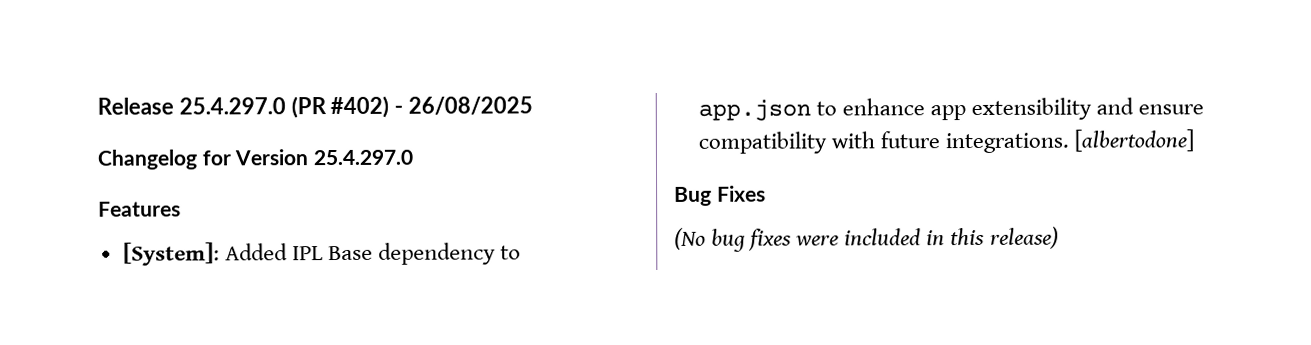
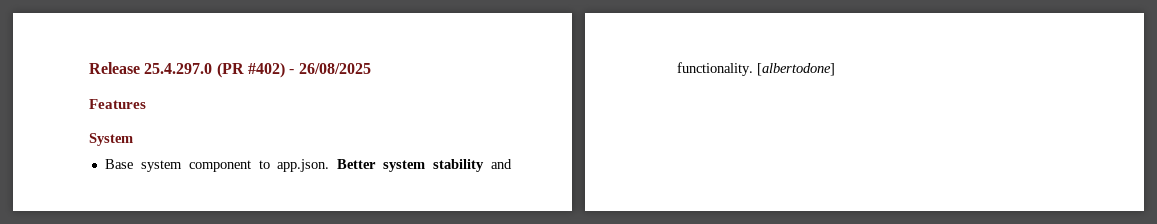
[97,149,413,170] [98,201,181,217] [122,242,522,266] [697,97,1205,121] [697,129,1195,154] [674,185,766,206] [674,226,1059,252] Changelog for Version 25.4.297.0 // Features // [System]: Added IPL Base dependency to app.json to enhance app extensibility and ensure compatibility with future integrations. [albertodone] // Bug Fixes // (No bug fixes were included in this release) -> [89,99,146,109] [89,133,133,146] [104,159,512,172] [676,62,835,76] Features // System // Base system component to app.json. Better system stability and functionality. [albertodone]

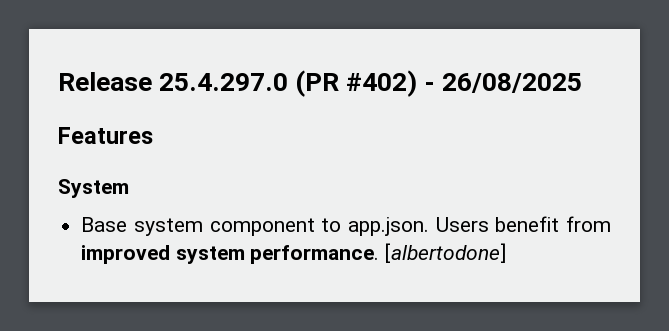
[337,159,512,172] [676,62,753,76] Better system stability and functionality. -> [435,216,611,232] [81,245,380,264] Users benefit from improved system performance.

